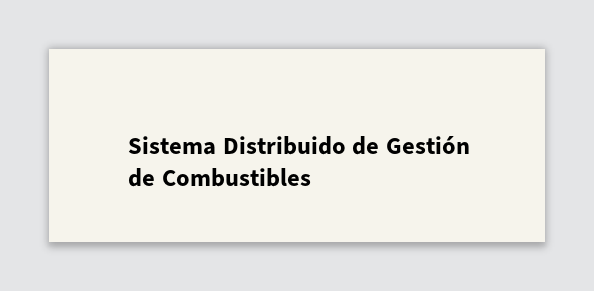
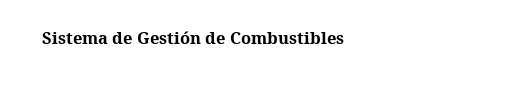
[222,136,346,155] Distribuido -> (108, 38) none

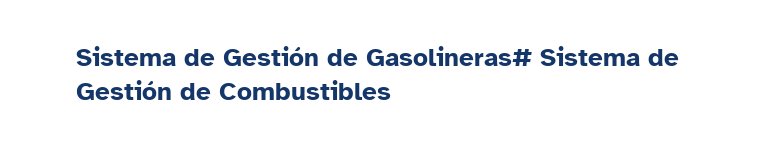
[42,31,226,44] Sistema de Gestión de -> [76,46,679,66] [76,80,211,100] Sistema de Gestión de Gasolineras# Sistema de Gestión de

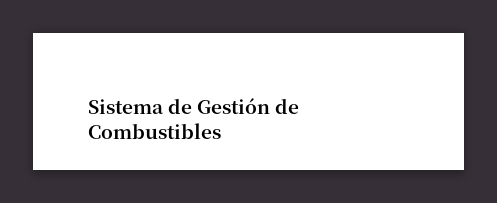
[76,46,679,66] [76,80,211,100] Sistema de Gestión de Gasolineras# Sistema de Gestión de -> [88,98,300,114] Sistema de Gestión de

